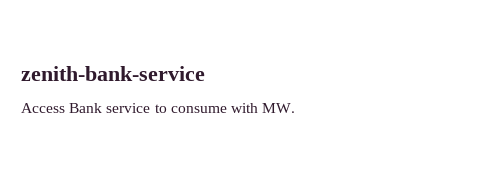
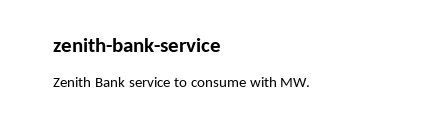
[21,103,65,113] Access -> [53,77,91,87] Zenith

